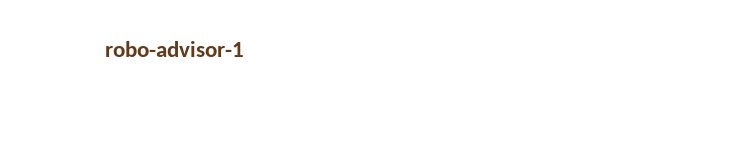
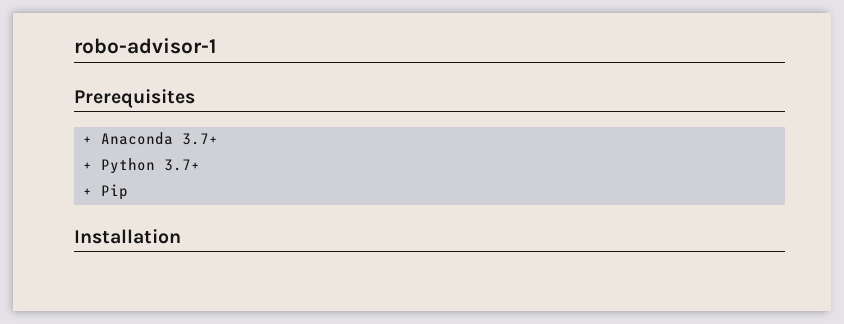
(244, 49) none -> [74,89,195,108] [82,132,218,145] [82,158,200,174] [82,184,128,200] [74,229,181,244] // Prerequisites // + Anaconda 3.7+ // + Python 3.7+ // + Pip // Installation

